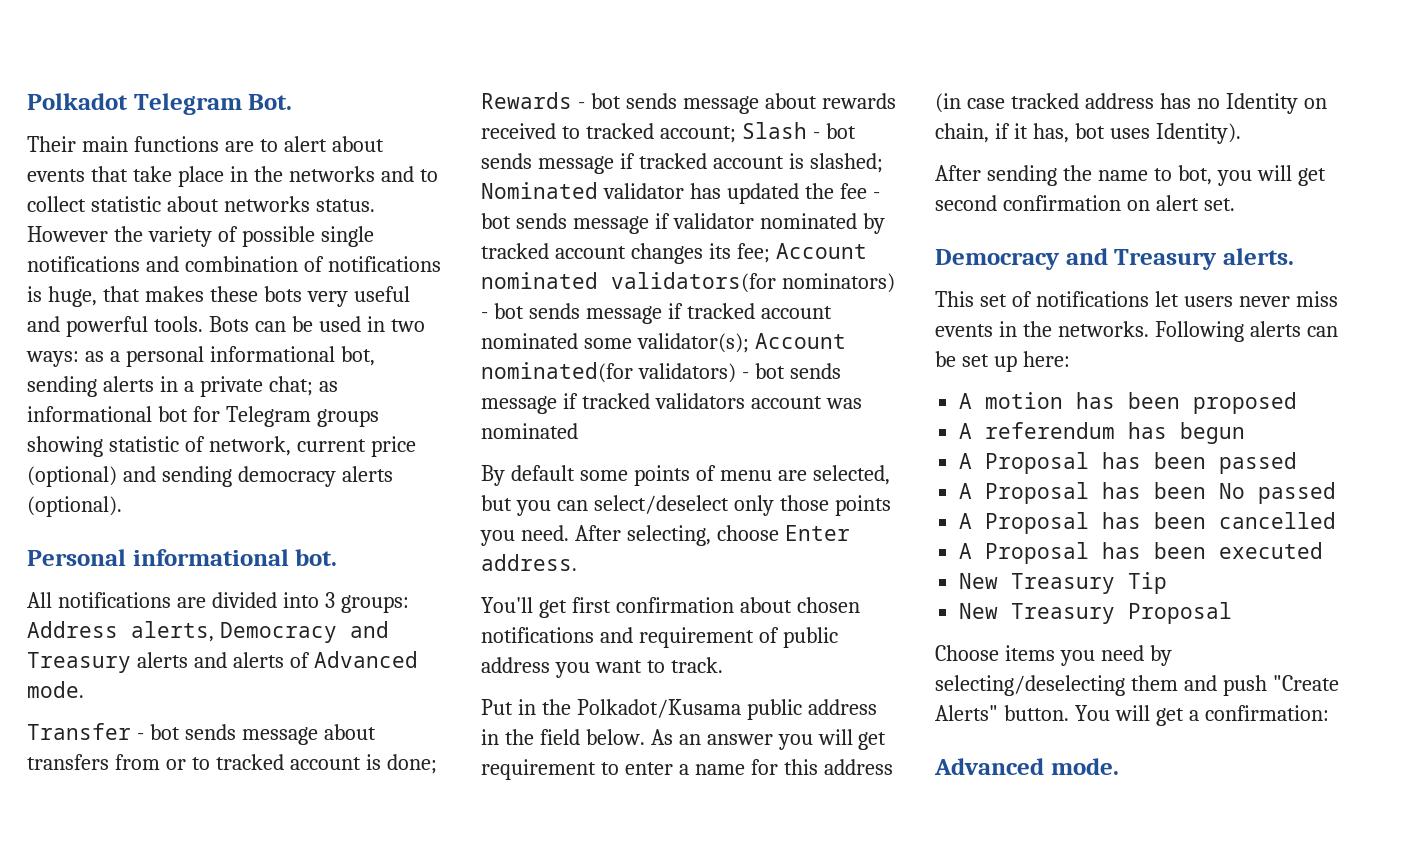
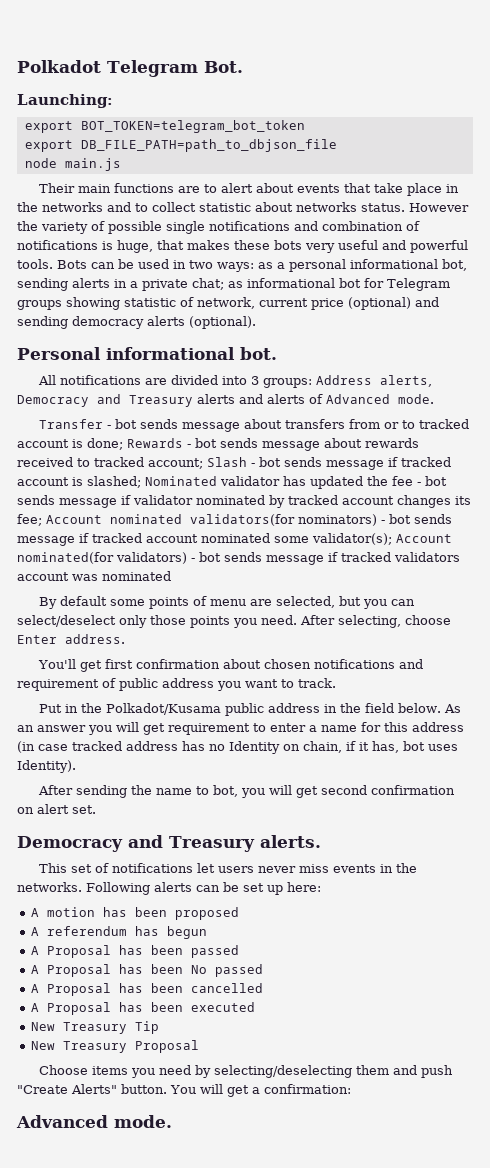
(293, 102) none -> [17,94,113,108] [24,120,305,133] [24,139,337,152] [24,158,121,171] // Launching: // export BOT_TOKEN=telegram_bot_token // export DB_FILE_PATH=path_to_dbjson_file // node main.js

